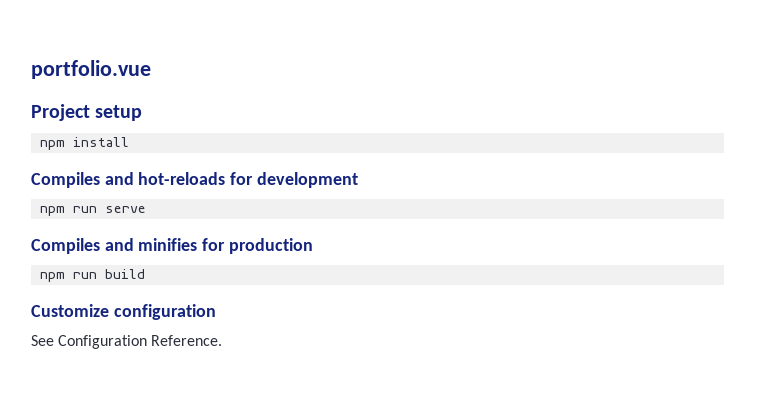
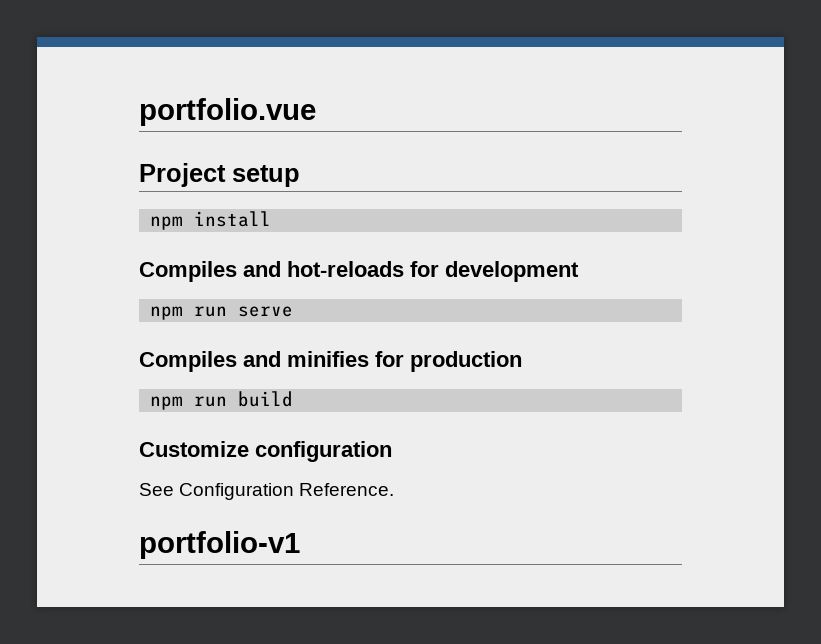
(223, 340) none -> [139,531,300,559] // portfolio-v1

